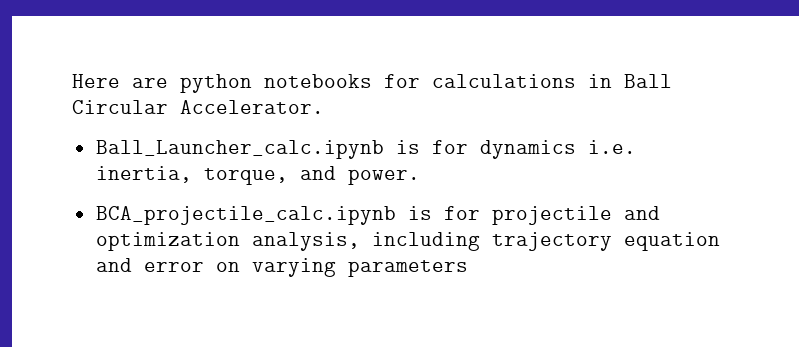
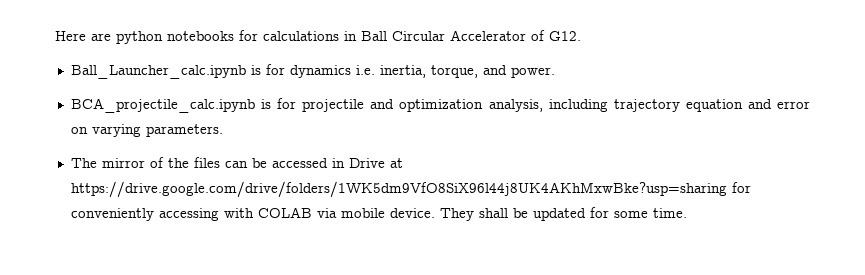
[180,100,324,114] Accelerator. -> [450,30,581,41] Accelerator of G12.
[347,260,468,277] parameters -> [145,124,223,137] [70,157,403,168] [70,181,751,198] [70,207,687,221] parameters. // The mirror of the files can be accessed in Drive at https://drive.google.com/drive/folders/1WK5dm9VfO8SiX96l44j8UK4AKhMxwBke?usp=sharing for conveniently accessing with COLAB via mobile device. They shall be updated for some time.

